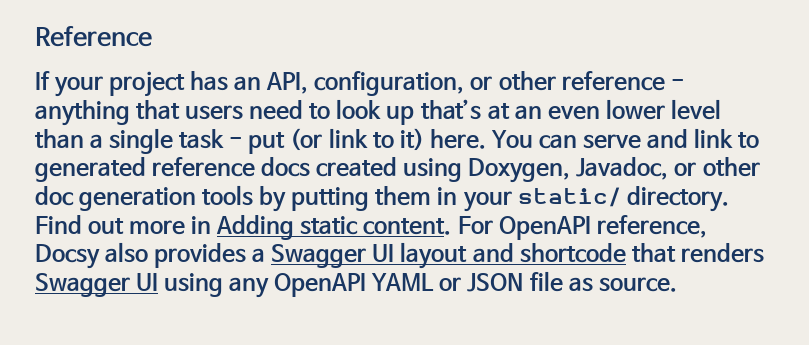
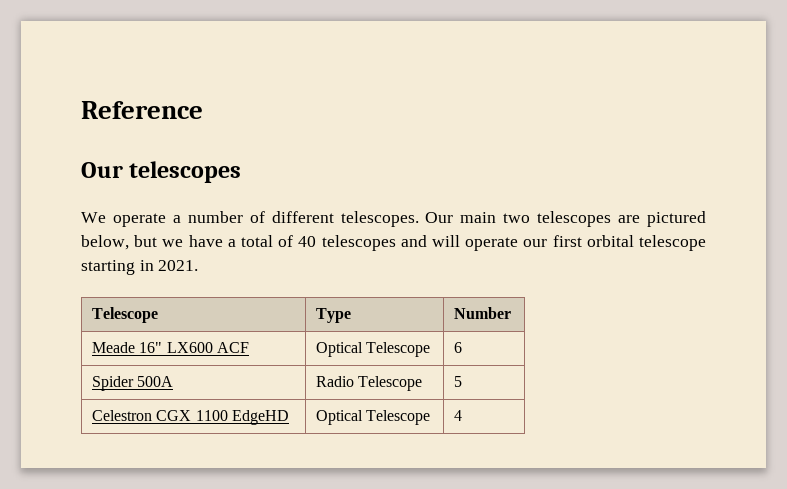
[35,71,684,97] [35,99,721,126] [35,128,760,154] [35,157,760,183] [35,185,729,212] [35,215,707,240] [35,242,764,269] [35,271,677,298] If your project has an API, configuration, or other reference - anything that users need to look up that’s at an even lower level than a single task - put (or link to it) here. You can serve and link to generated reference docs created using Doxygen, Javadoc, or other doc generation tools by putting them in your static/ directory. Find out more in Adding static content. For OpenAPI reference, Docsy also provides a Swagger UI layout and shortcode that renders Swagger UI using any OpenAPI YAML or JSON file as source. -> [81,161,242,183] [81,211,706,227] [81,235,706,251] [81,260,199,275] [92,307,159,323] [316,308,352,323] [454,307,512,319] [92,342,250,353] [316,342,431,357] [454,342,463,353] [92,376,174,391] [316,376,423,391] [454,376,463,387] [92,410,290,425] [316,410,431,425] [454,410,463,421] Our telescopes // We operate a number of different telescopes. Our main two telescopes are pictured below, but we have a total of 40 telescopes and will operate our first orbital telescope starting in 2021. // Telescope | Type | Number // Meade 16" LX600 ACF | Optical Telescope | 6 // Spider 500A | Radio Telescope | 5 // Celestron CGX 1100 EdgeHD | Optical Telescope | 4

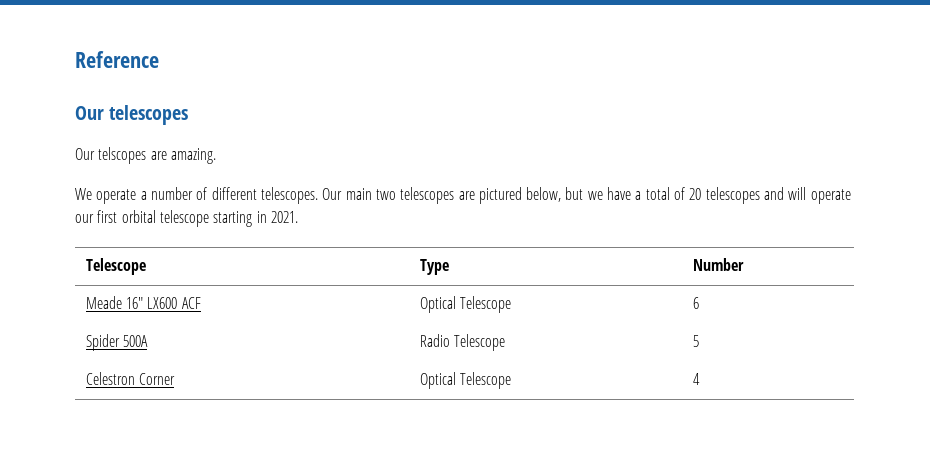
(242, 172) none -> [75,147,216,164] // Our telscopes are amazing.
[298,236,317,247] 40 -> [689,188,702,200] 20
[156,410,290,425] CGX 1100 EdgeHD -> [138,373,175,385] Corner

